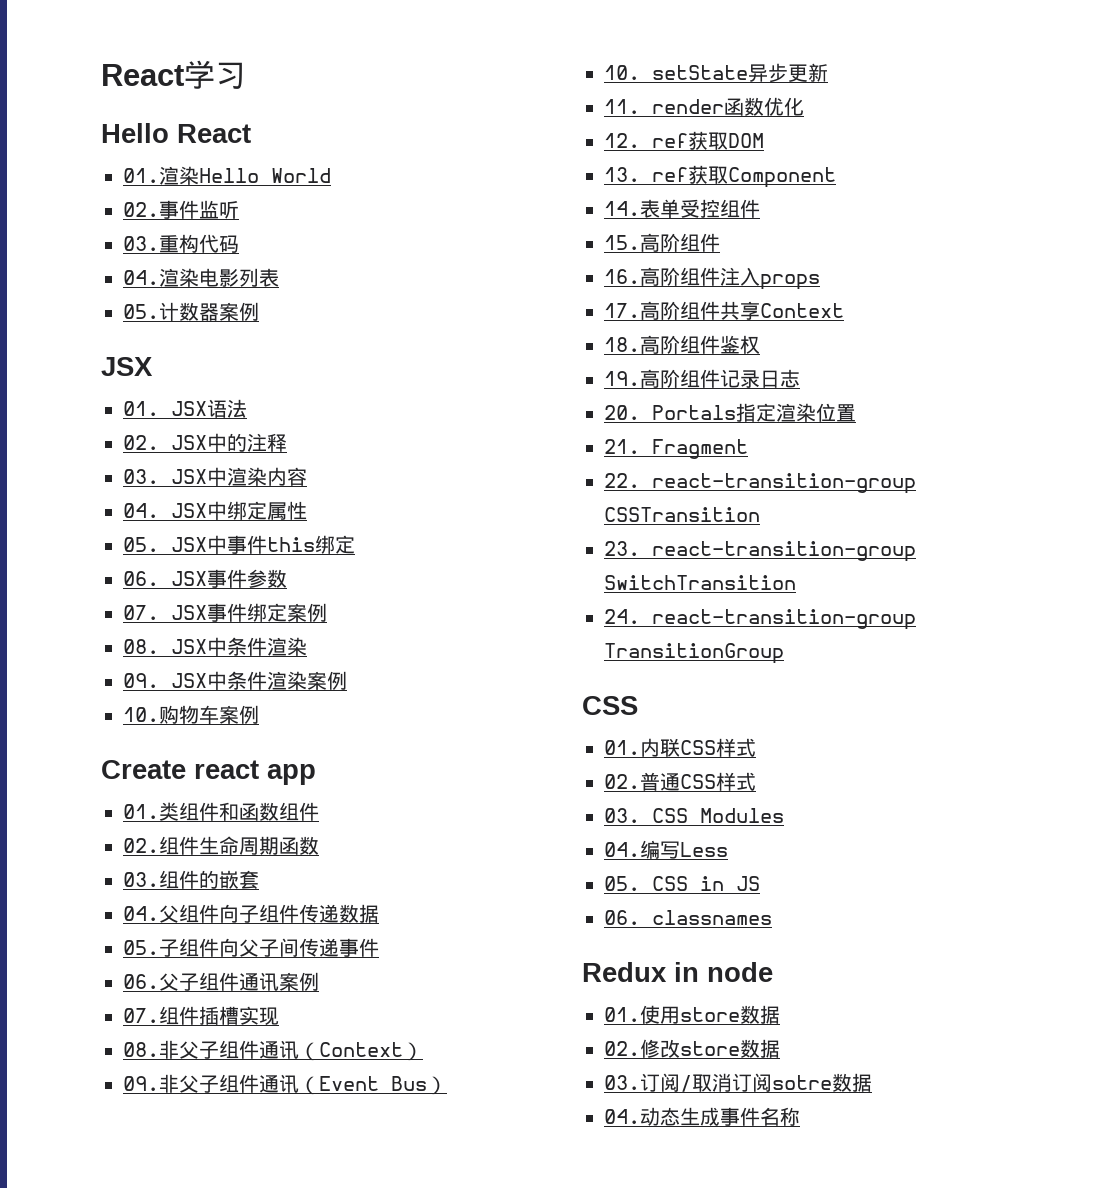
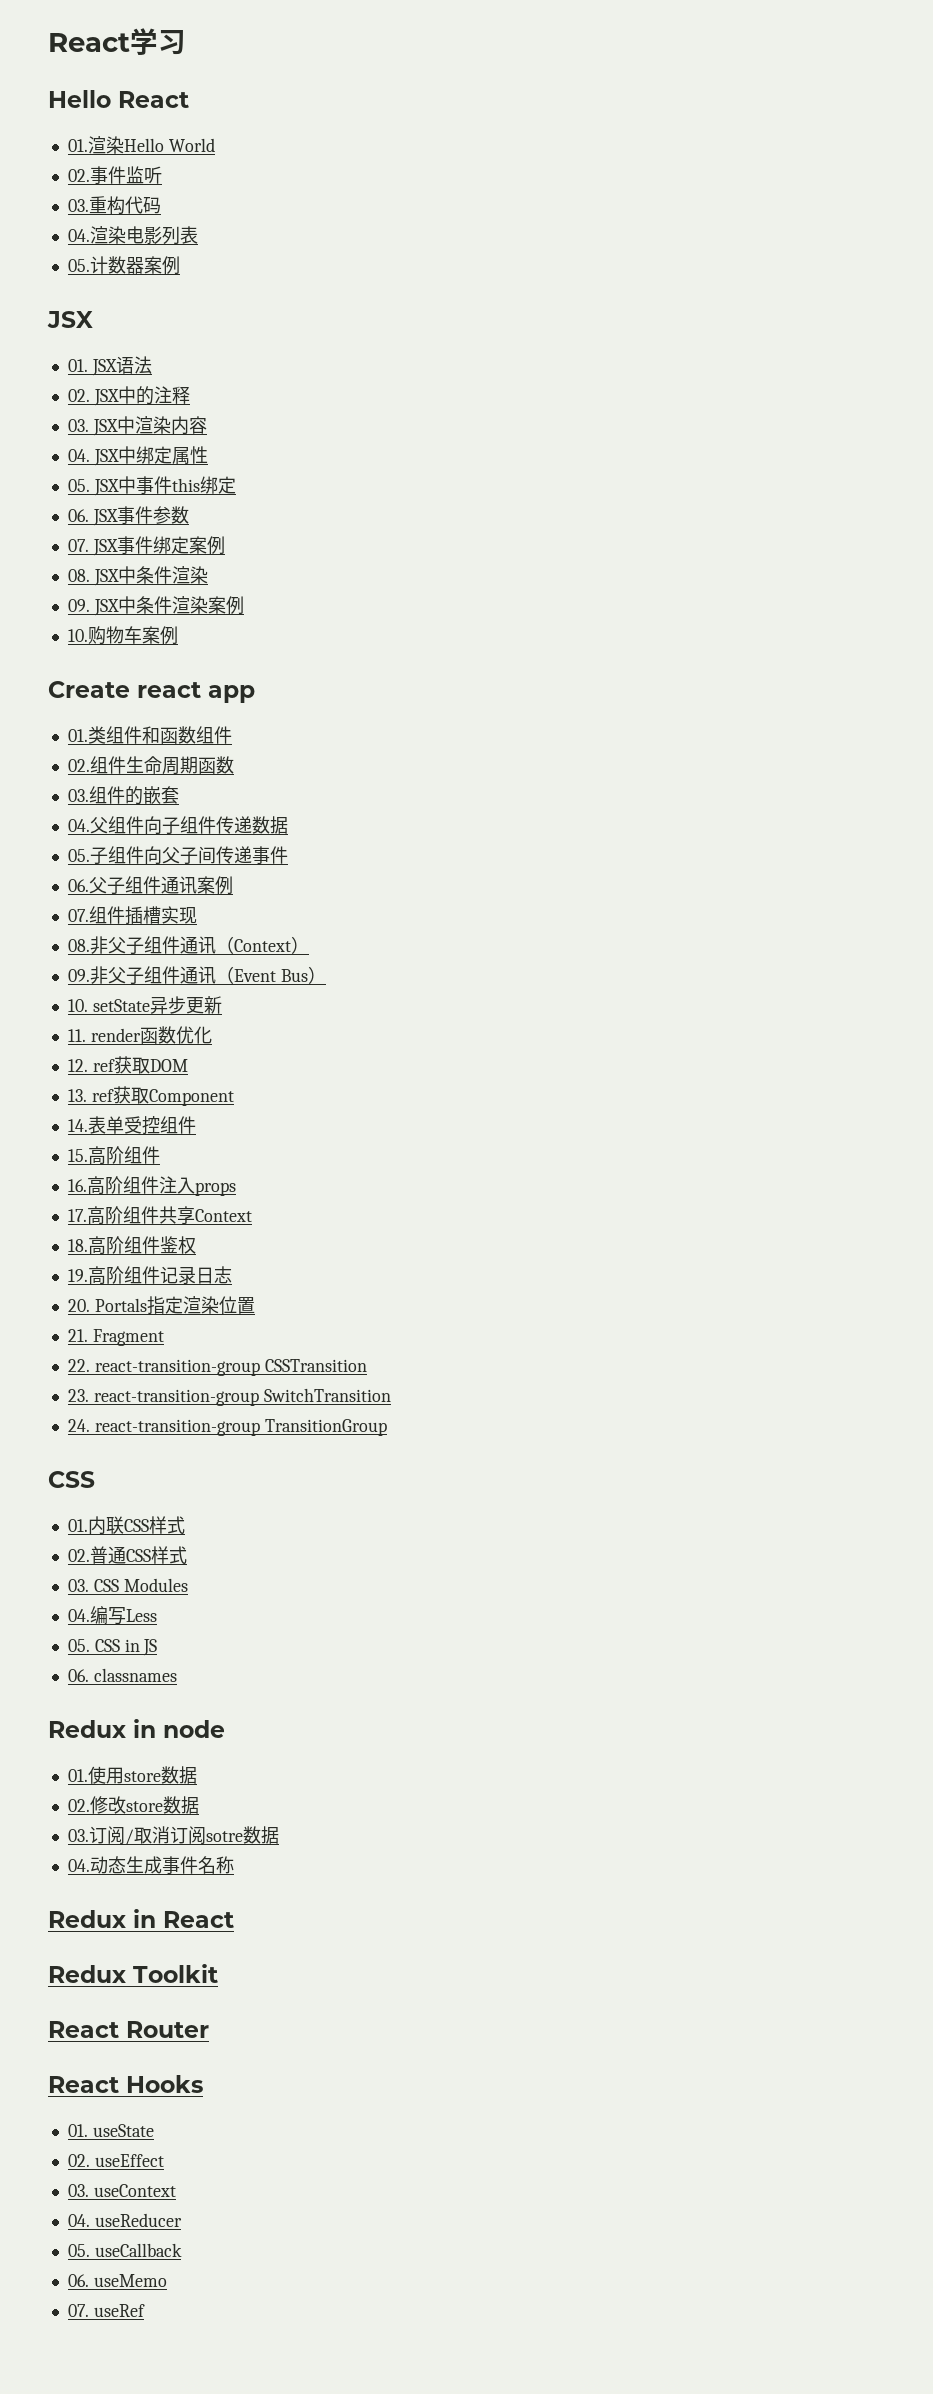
(800, 1116) none -> [48,1909,234,1928] [48,1964,218,1983] [48,2021,209,2038] [48,2075,203,2093] [67,2124,154,2137] [67,2154,164,2167] [67,2184,176,2197] [67,2213,182,2227] [67,2243,182,2257] [67,2274,167,2287] [67,2304,145,2317] // Redux in React // Redux Toolkit // React Router // React Hooks // 01. useState // 02. useEffect // 03. useContext // 04. useReducer // 05. useCallback // 06. useMemo // 07. useRef

